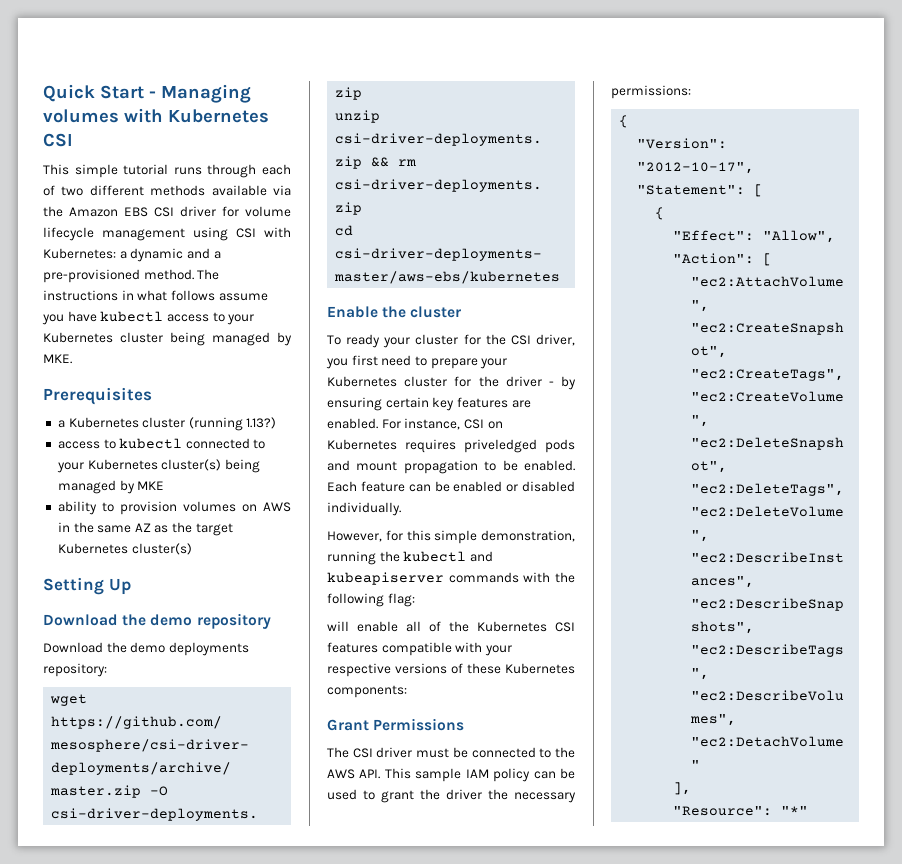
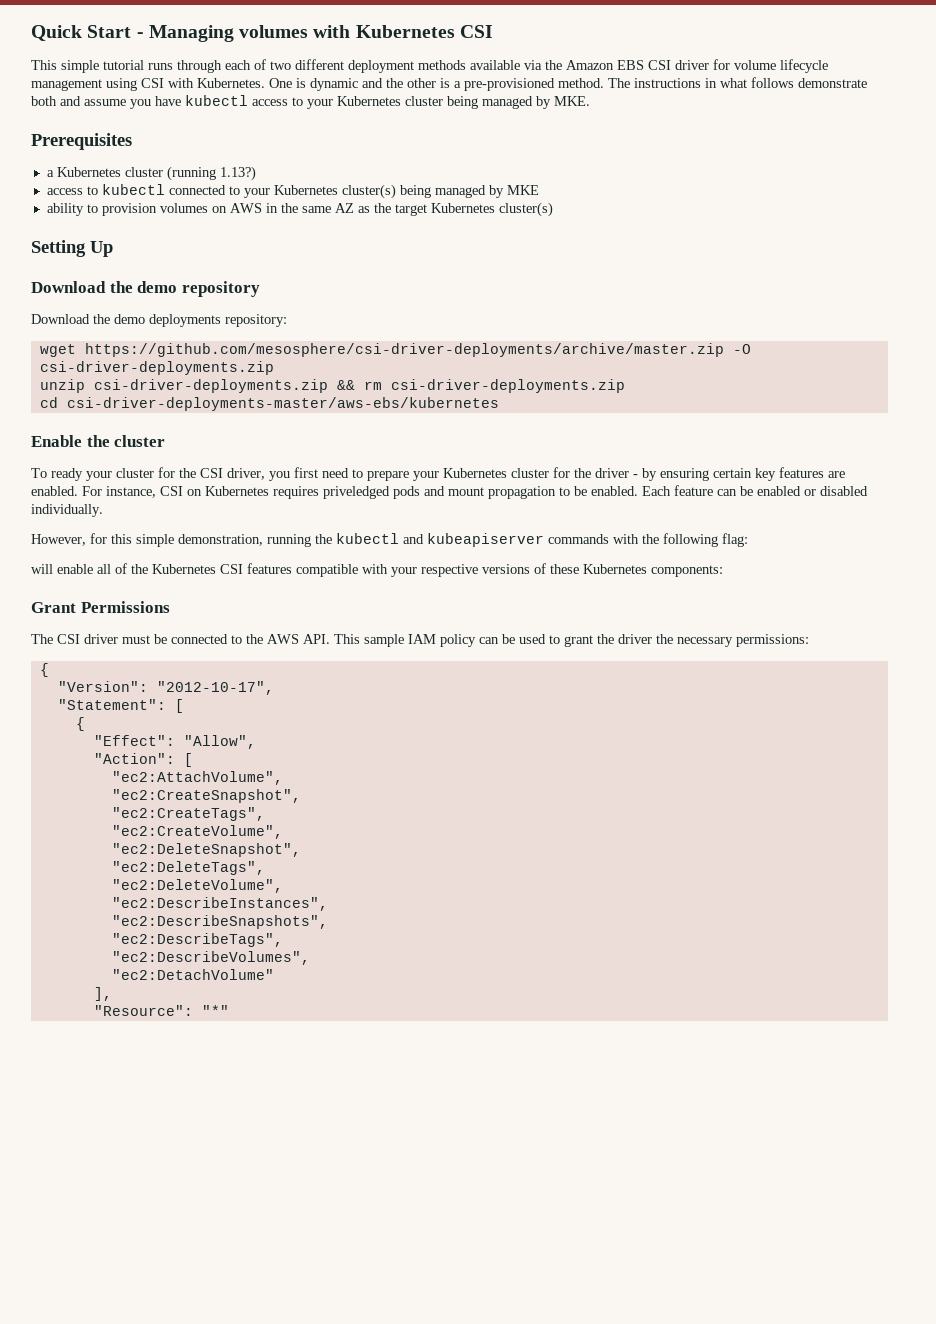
(144, 190) none -> [348,60,414,73] deployment
[43,248,210,262] Kubernetes: a dynamic and -> [197,78,450,91] Kubernetes. One is dynamic and the other is
(215, 295) none -> [798,78,867,88] [31,96,81,106] demonstrate both and

